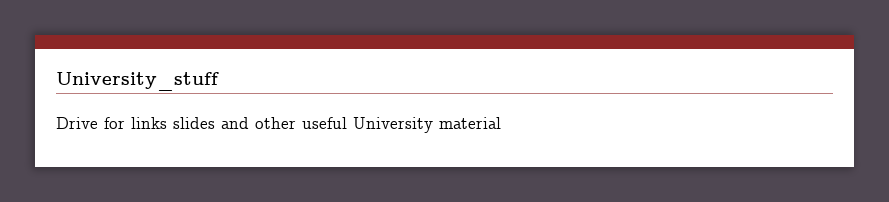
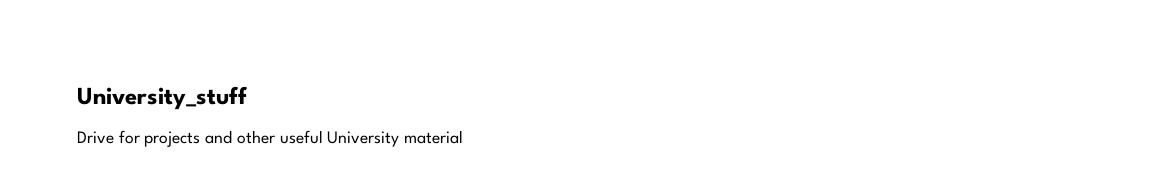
[131,117,215,129] links slides -> [144,131,201,147] projects

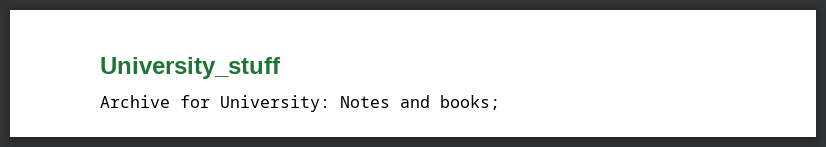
[77,130,464,147] Drive for projects and other useful University material -> [100,95,500,112] Archive for University: Notes and books;

